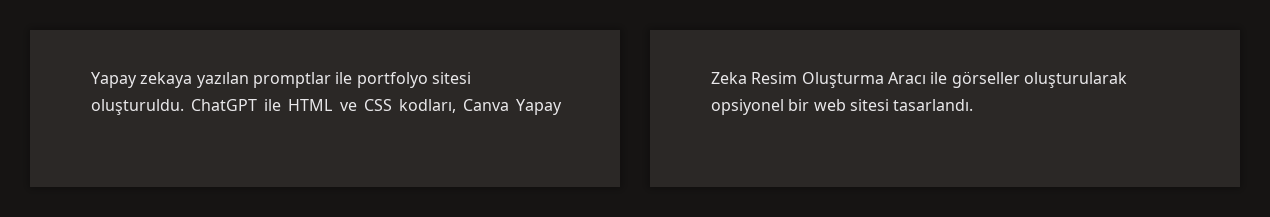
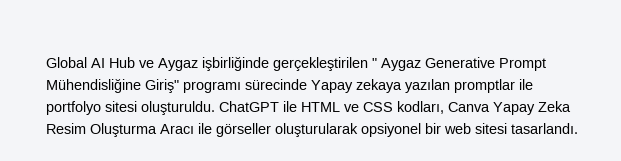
(91, 80) none -> [46,56,546,71] [46,78,307,93] Global AI Hub ve Aygaz işbirliğinde gerçekleştirilen " Aygaz Generative Prompt Mühendisliğine Giriş" programı sürecinde

